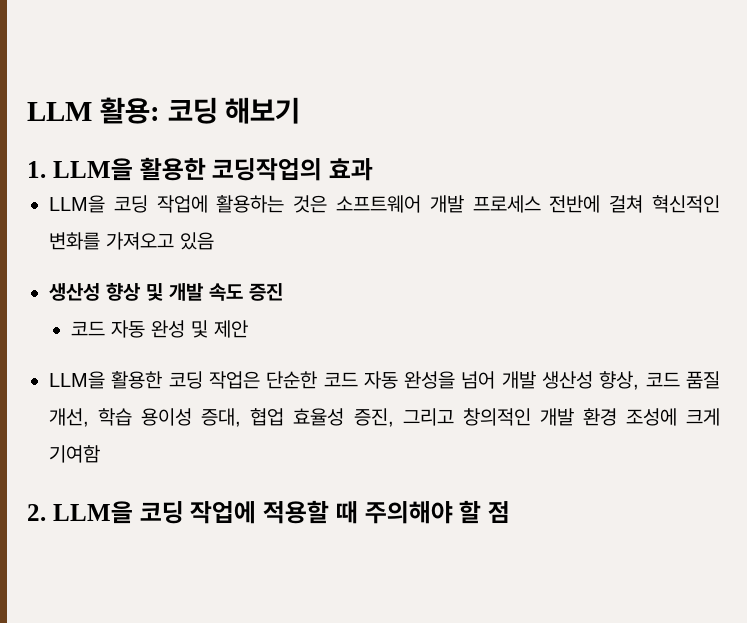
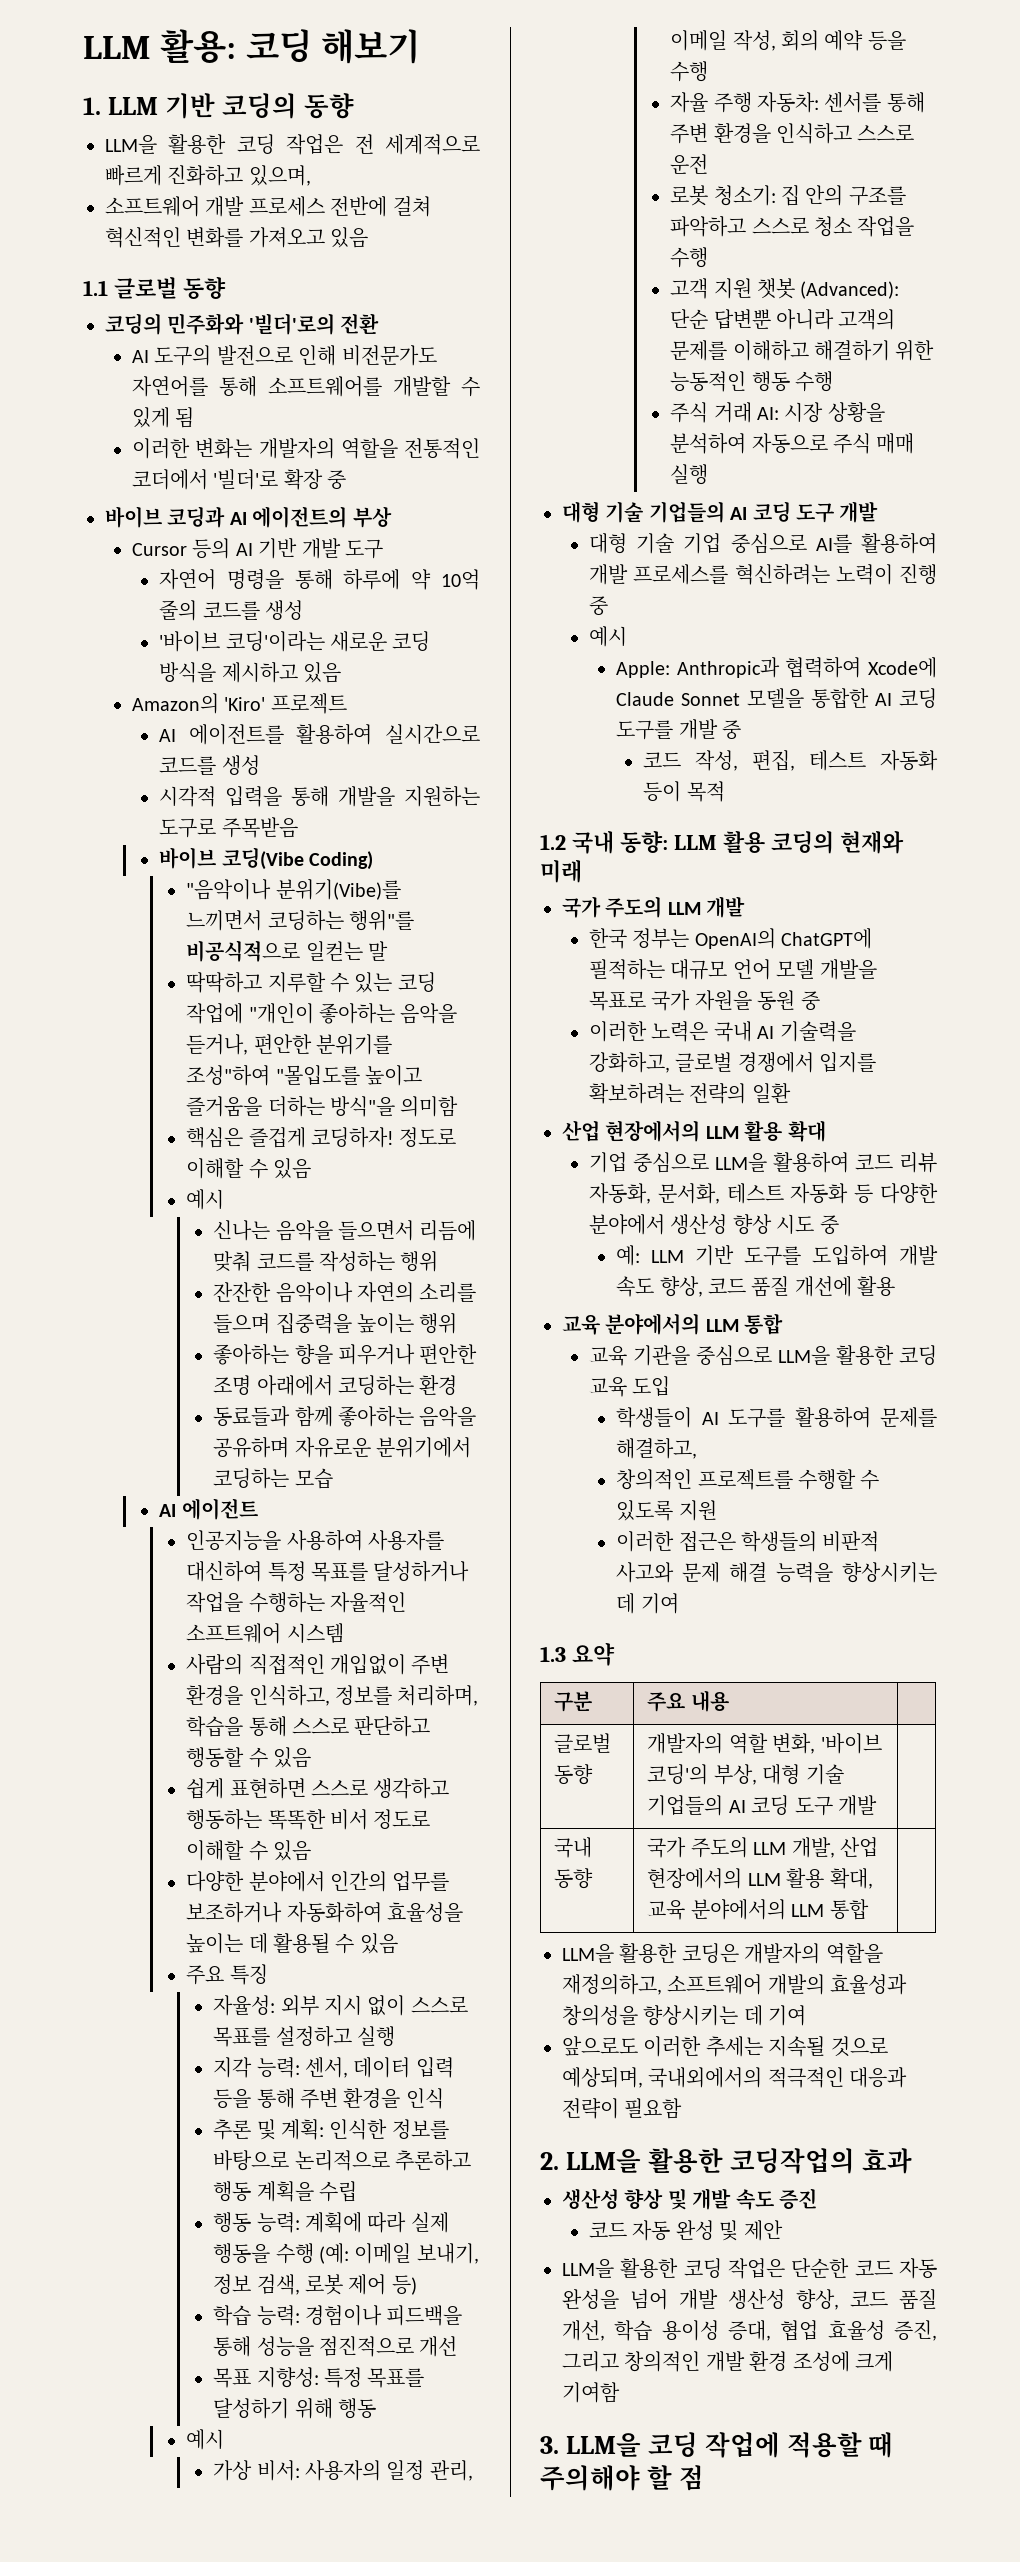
[52,157,373,181] [49,195,328,213] LLM을 활용한 코딩작업의 효과 // LLM을 코딩 작업에 활용하는 것은 -> [107,93,354,119] [105,134,480,155] [105,165,311,186] LLM 기반 코딩의 동향 // LLM을 활용한 코딩 작업은 전 세계적으로 빠르게 진화하고 있으며, //
(214, 241) none -> [83,277,226,299] [105,313,380,335] [132,345,437,366] [132,376,480,397] [132,407,195,428] [132,438,480,459] [132,469,347,490] [105,506,392,528] [132,538,384,559] [159,569,481,590] [159,600,303,621] [159,631,431,652] [159,662,341,683] [132,693,347,714] [159,724,480,745] [159,755,260,775] [159,786,480,807] [159,817,298,838] [159,847,373,870] [186,879,401,900] [186,910,415,931] [186,940,389,962] [186,972,436,993] [186,1003,458,1024] [186,1034,393,1055] [186,1065,423,1086] [186,1096,459,1117] [186,1127,457,1148] [186,1158,312,1179] [186,1189,225,1210] [213,1220,477,1241] [213,1251,439,1272] [213,1282,477,1303] [213,1313,458,1334] [213,1344,478,1365] [213,1375,458,1396] [213,1406,477,1427] [213,1437,472,1458] [213,1468,333,1489] [159,1498,258,1520] [186,1530,445,1551] [186,1561,470,1582] [186,1592,407,1613] [186,1623,344,1644] [186,1654,450,1675] [186,1685,479,1706] [186,1716,431,1737] [186,1747,312,1768] [186,1778,450,1799] [186,1809,431,1830] [186,1840,312,1861] [186,1871,450,1892] [186,1902,464,1923] [186,1933,398,1954] [186,1964,268,1985] [213,1995,468,2016] [213,2026,396,2047] [213,2057,454,2078] [213,2088,444,2109] [213,2119,449,2140] [213,2150,472,2171] [213,2181,358,2202] [213,2212,449,2233] [213,2243,479,2264] [213,2274,417,2295] [213,2305,463,2326] [213,2336,458,2357] [213,2367,425,2388] [213,2398,377,2419] [186,2429,225,2450] [213,2460,473,2481] [670,30,906,51] [670,61,709,82] [670,92,925,113] [670,123,915,144] [670,154,709,174] [670,185,906,206] [670,216,915,237] [670,247,709,268] [670,278,900,299] [670,309,896,330] [670,340,935,361] [670,371,834,392] [670,402,885,423] [670,433,915,454] [670,464,709,485] [562,501,879,523] [589,533,937,554] [589,564,937,585] [589,596,609,616] [589,626,628,647] [616,657,937,678] [616,688,937,709] [616,719,741,740] [643,750,938,771] [643,781,725,802] [540,831,904,854] [540,860,582,883] [562,896,746,918] [589,928,873,949] [589,959,877,980] [589,990,820,1011] [589,1021,856,1042] [589,1052,877,1073] [589,1083,791,1104] [562,1120,826,1142] [589,1152,937,1173] [589,1183,938,1204] [589,1214,839,1235] [616,1245,938,1266] [616,1276,896,1297] [562,1313,784,1335] [589,1345,937,1366] [589,1376,671,1397] [616,1407,937,1428] [616,1438,698,1459] [616,1469,880,1490] [616,1500,717,1521] [616,1531,880,1552] [616,1562,937,1583] [616,1593,679,1614] [540,1643,615,1666] [554,1691,593,1712] [647,1690,729,1712] [554,1733,612,1753] [554,1764,594,1785] [647,1733,882,1754] [647,1764,844,1785] [647,1795,878,1816] [554,1837,593,1858] [554,1868,594,1889] [647,1837,879,1858] [647,1868,873,1889] [647,1899,869,1920] [562,1943,883,1964] [562,1974,908,1995] [562,2005,807,2026] [562,2036,888,2057] [562,2067,908,2088] [562,2098,683,2119] [540,2148,912,2174] // 1.1 글로벌 동향 // 코딩의 민주화와 '빌더'로의 전환 // AI 도구의 발전으로 인해 비전문가도 자연어를 통해 소프트웨어를 개발할 수 있게 됨 // 이러한 변화는 개발자의 역할을 전통적인 코더에서 '빌더'로 확장 중 // 바이브 코딩과 AI 에이전트의 부상 // Cursor 등의 AI 기반 개발 도구 // 자연어 명령을 통해 하루에 약 10억 줄의 코드를 생성 // '바이브 코딩'이라는 새로운 코딩 방식을 제시하고 있음 // Amazon의 'Kiro' 프로젝트 // AI 에이전트를 활용하여 실시간으로 코드를 생성 // 시각적 입력을 통해 개발을 지원하는 도구로 주목받음 // 바이브 코딩(Vibe Coding) // "음악이나 분위기(Vibe)를 느끼면서 코딩하는 행위"를 비공식적으로 일컫는 말 // 딱딱하고 지루할 수 있는 코딩 작업에 "개인이 좋아하는 음악을 듣거나, 편안한 분위기를 조성"하여 "몰입도를 높이고 즐거움을 더하는 방식"을 의미함 // 핵심은 즐겁게 코딩하자! 정도로 이해할 수 있음 // 예시 // 신나는 음악을 들으면서 리듬에 맞춰 코드를 작성하는 행위 // 잔잔한 음악이나 자연의 소리를 들으며 집중력을 높이는 행위 // 좋아하는 향을 피우거나 편안한 조명 아래에서 코딩하는 환경 // 동료들과 함께 좋아하는 음악을 공유하며 자유로운 분위기에서 코딩하는 모습 // AI 에이전트 // 인공지능을 사용하여 사용자를 대신하여 특정 목표를 달성하거나 작업을 수행하는 자율적인 소프트웨어 시스템 // 사람의 직접적인 개입없이 주변 환경을 인식하고, 정보를 처리하며, 학습을 통해 스스로 판단하고 행동할 수 있음 // 쉽게 표현하면 스스로 생각하고 행동하는 똑똑한 비서 정도로 이해할 수 있음 // 다양한 분야에서 인간의 업무를 보조하거나 자동화하여 효율성을 높이는 데 활용될 수 있음 // 주요 특징 // 자율성: 외부 지시 없이 스스로 목표를 설정하고 실행 // 지각 능력: 센서, 데이터 입력 등을 통해 주변 환경을 인식 // 추론 및 계획: 인식한 정보를 바탕으로 논리적으로 추론하고 행동 계획을 수립 // 행동 능력: 계획에 따라 실제 행동을 수행 (예: 이메일 보내기, 정보 검색, 로봇 제어 등) // 학습 능력: 경험이나 피드백을 통해 성능을 점진적으로 개선 // 목표 지향성: 특정 목표를 달성하기 위해 행동 // 예시 // 가상 비서: 사용자의 일정 관리, 이메일 작성, 회의 예약 등을 수행 // 자율 주행 자동차: 센서를 통해 주변 환경을 인식하고 스스로 운전 // 로봇 청소기: 집 안의 구조를 파악하고 스스로 청소 작업을 수행 // 고객 지원 챗봇 (Advanced): 단순 답변뿐 아니라 고객의 문제를 이해하고 해결하기 위한 능동적인 행동 수행 // 주식 거래 AI: 시장 상황을 분석하여 자동으로 주식 매매 실행 // 대형 기술 기업들의 AI 코딩 도구 개발 // 대형 기술 기업 중심으로 AI를 활용하여 개발 프로세스를 혁신하려는 노력이 진행 중 // 예시 // Apple: Anthropic과 협력하여 Xcode에 Claude Sonnet 모델을 통합한 AI 코딩 도구를 개발 중 // 코드 작성, 편집, 테스트 자동화 등이 목적 // 1.2 국내 동향: LLM 활용 코딩의 현재와 미래 // 국가 주도의 LLM 개발 // 한국 정부는 OpenAI의 ChatGPT에 필적하는 대규모 언어 모델 개발을 목표로 국가 자원을 동원 중 // 이러한 노력은 국내 AI 기술력을 강화하고, 글로벌 경쟁에서 입지를 확보하려는 전략의 일환 // 산업 현장에서의 LLM 활용 확대 // 기업 중심으로 LLM을 활용하여 코드 리뷰 자동화, 문서화, 테스트 자동화 등 다양한 분야에서 생산성 향상 시도 중 // 예: LLM 기반 도구를 도입하여 개발 속도 향상, 코드 품질 개선에 활용 // 교육 분야에서의 LLM 통합 // 교육 기관을 중심으로 LLM을 활용한 코딩 교육 도입 // 학생들이 AI 도구를 활용하여 문제를 해결하고, // 창의적인 프로젝트를 수행할 수 있도록 지원 // 이러한 접근은 학생들의 비판적 사고와 문제 해결 능력을 향상시키는 데 기여 // 1.3 요약 // 구분 | 주요 내용 | // 글로벌 동향 | 개발자의 역할 변화, '바이브 코딩'의 부상, 대형 기술 기업들의 AI 코딩 도구 개발 | // 국내 동향 | 국가 주도의 LLM 개발, 산업 현장에서의 LLM 활용 확대, 교육 분야에서의 LLM 통합 | // LLM을 활용한 코딩은 개발자의 역할을 재정의하고, 소프트웨어 개발의 효율성과 창의성을 향상시키는 데 기여 // 앞으로도 이러한 추세는 지속될 것으로 예상되며, 국내외에서의 적극적인 대응과 전략이 필요함 // 2. LLM을 활용한 코딩작업의 효과
[27,504,46,521] 2. -> [540,2436,559,2454] 3.

